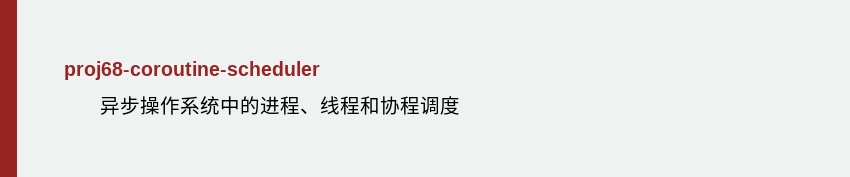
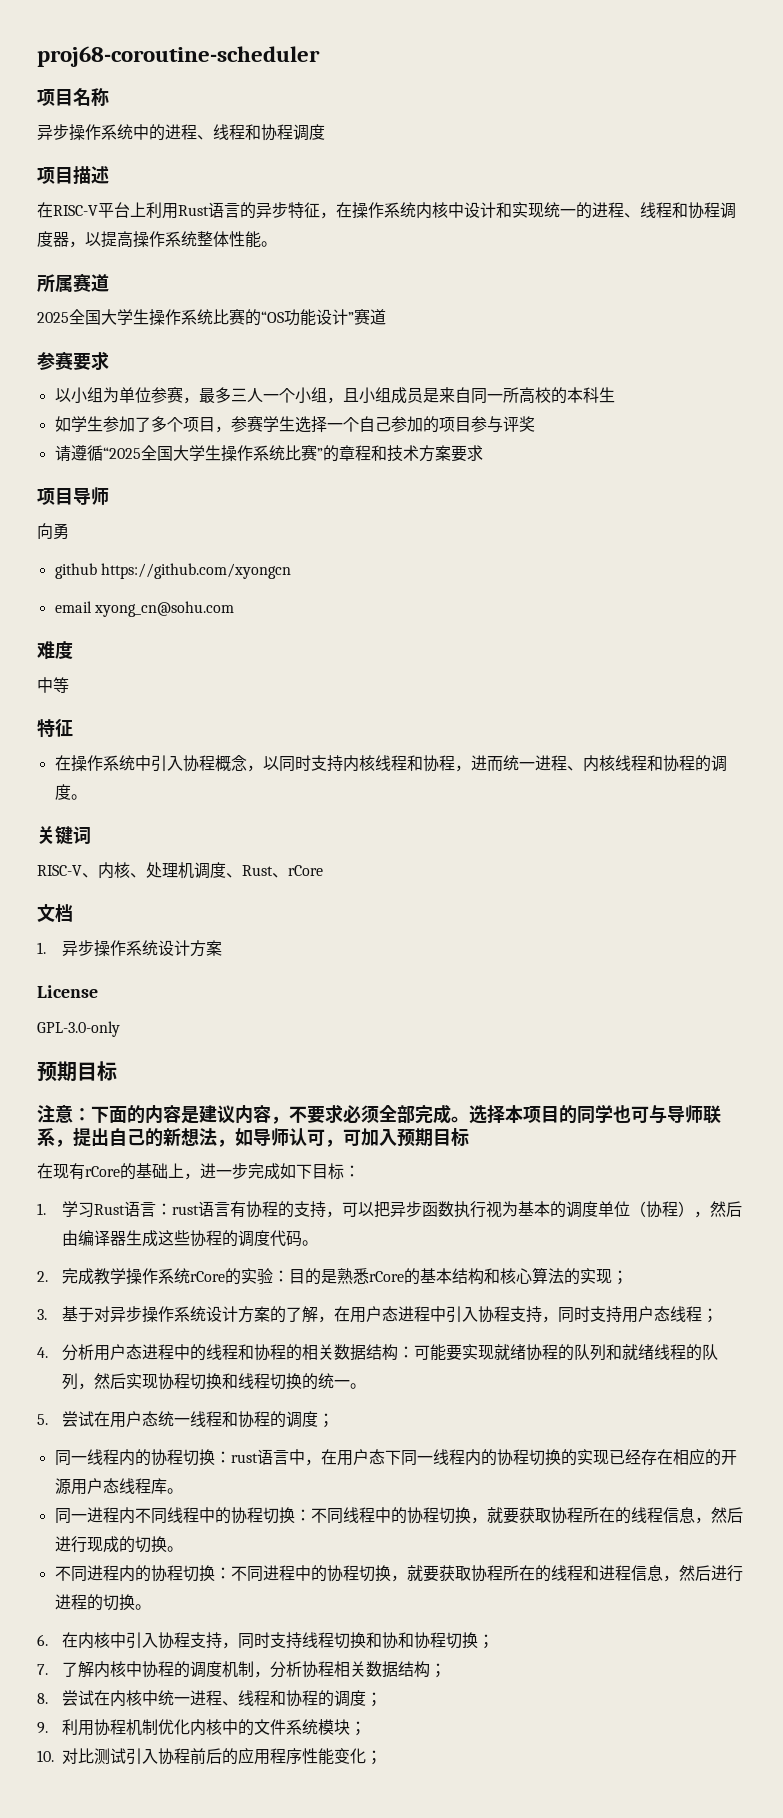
(320, 70) none -> [37,88,109,107] // 项目名称
(461, 105) none -> [37,166,109,184] [37,202,736,219] [37,231,277,248] [37,273,109,292] [37,308,386,326] [37,351,109,371] [54,386,615,404] [54,415,535,433] [54,444,483,462] [37,487,109,505] [37,523,69,540] [54,563,291,579] [54,601,234,617] [37,641,73,660] [37,677,69,693] [37,719,73,738] [54,755,727,772] [54,784,87,800] [37,826,91,845] [37,862,323,879] [37,904,73,922] [37,940,223,957] [37,985,98,998] [37,1021,120,1037] [37,1061,117,1082] [37,1104,721,1124] [37,1127,469,1147] [37,1163,360,1180] [37,1201,743,1218] [62,1230,319,1247] [37,1267,629,1285] [37,1306,719,1323] [37,1344,719,1361] [62,1373,367,1390] [37,1411,335,1428] [54,1448,737,1466] [54,1478,183,1495] [54,1507,743,1524] [54,1536,183,1553] [54,1565,743,1582] [54,1594,151,1611] [37,1632,495,1649] [37,1661,447,1678] [37,1690,383,1707] [37,1719,367,1736] [37,1747,383,1765] // 项目描述 // 在RISC-V平台上利用Rust语言的异步特征，在操作系统内核中设计和实现统一的进程、线程和协程调度器，以提高操作系统整体性能。 // 所属赛道 // 2025全国大学生操作系统比赛的“OS功能设计”赛道 // 参赛要求 // 以小组为单位参赛，最多三人一个小组，且小组成员是来自同一所高校的本科生 // 如学生参加了多个项目，参赛学生选择一个自己参加的项目参与评奖 // 请遵循“2025全国大学生操作系统比赛”的章程和技术方案要求 // 项目导师 // 向勇 // github https://github.com/xyongcn // email xyong_cn@sohu.com // 难度 // 中等 // 特征 // 在操作系统中引入协程概念，以同时支持内核线程和协程，进而统一进程、内核线程和协程的调度。 // 关键词 // RISC-V、内核、处理机调度、Rust、rCore // 文档 // 1.异步操作系统设计方案 // License // GPL-3.0-only // 预期目标 // 注意：下面的内容是建议内容，不要求必须全部完成。选择本项目的同学也可与导师联系，提出自己的新想法，如导师认可，可加入预期目标 // 在现有rCore的基础上，进一步完成如下目标： // 1.学习Rust语言：rust语言有协程的支持，可以把异步函数执行视为基本的调度单位（协程），然后由编译器生成这些协程的调度代码。 // 2.完成教学操作系统rCore的实验：目的是熟悉rCore的基本结构和核心算法的实现； // 3.基于对异步操作系统设计方案的了解，在用户态进程中引入协程支持，同时支持用户态线程； // 4.分析用户态进程中的线程和协程的相关数据结构：可能要实现就绪协程的队列和就绪线程的队列，然后实现协程切换和线程切换的统一。 // 5.尝试在用户态统一线程和协程的调度； // 同一线程内的协程切换：rust语言中，在用户态下同一线程内的协程切换的实现已经存在相应的开源用户态线程库。 // 同一进程内不同线程中的协程切换：不同线程中的协程切换，就要获取协程所在的线程信息，然后进行现成的切换。 // 不同进程内的协程切换：不同进程中的协程切换，就要获取协程所在的线程和进程信息，然后进行进程的切换。 // 6.在内核中引入协程支持，同时支持线程切换和协和协程切换； // 7.了解内核中协程的调度机制，分析协程相关数据结构； // 8.尝试在内核中统一进程、线程和协程的调度； // 9.利用协程机制优化内核中的文件系统模块； // 10.对比测试引入协程前后的应用程序性能变化；

